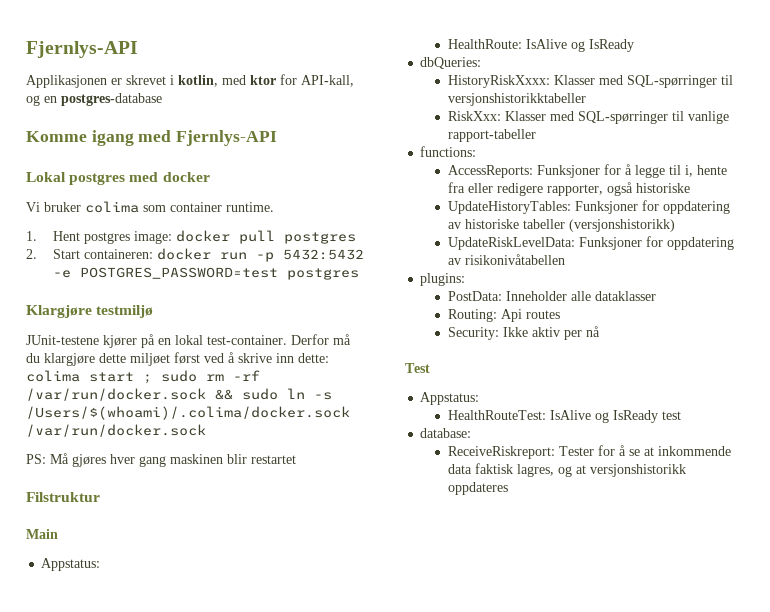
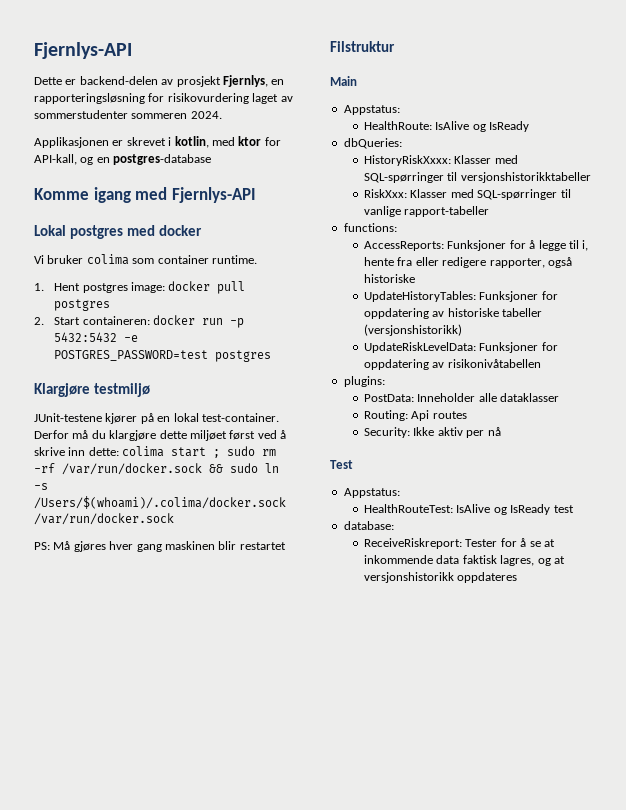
[26,41,138,58] Fjernlys-API -> [34,42,132,59] [34,75,285,87] [34,93,293,104] [34,110,222,119] Fjernlys-API // Dette er backend-delen av prosjekt Fjernlys, en rapporteringsløsning for risikovurdering laget av sommerstudenter sommeren 2024.

